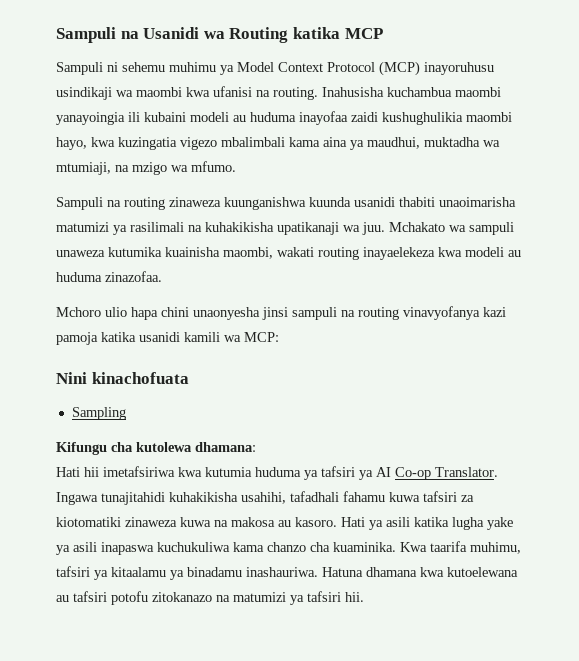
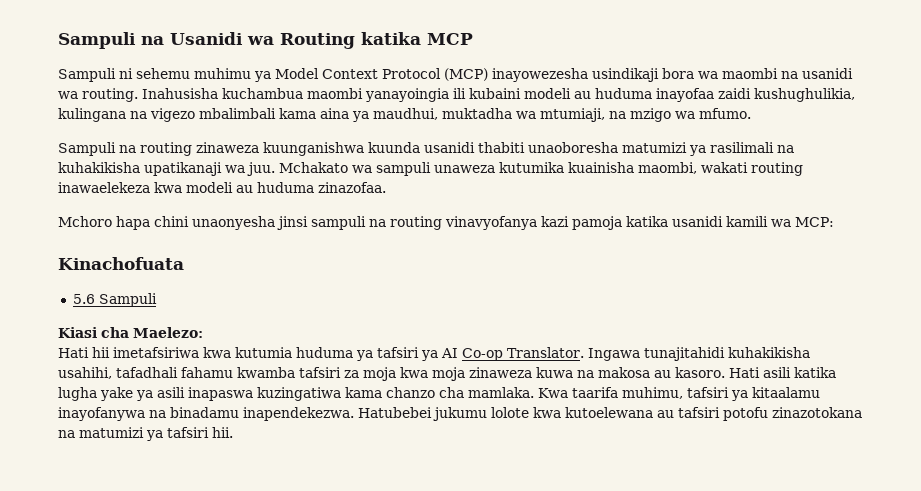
[424,62,494,75] [56,86,270,100] inayoruhusu usindikaji wa maombi kwa ufanisi na -> [492,68,853,82] [58,91,78,99] inayowezesha usindikaji bora wa maombi na usanidi wa
[382,112,512,125] [56,137,177,150] kushughulikia maombi hayo, kwa kuzingatia -> [754,88,855,102] [58,108,147,122] kushughulikia, kulingana na
[439,197,516,207] unaoimarisha -> [528,142,618,153] unaoboresha
[363,247,435,260] inayaelekeza -> [58,182,150,193] inawaelekeza
[105,307,127,317] ulio -> (112, 221) none
[56,372,189,384] [71,407,126,420] [56,442,256,455] Nini kinachofuata // Sampling // Kifungu cha kutolewa dhamana: -> [58,257,184,270] [72,293,157,307] [58,327,203,338] Kinachofuata // 5.6 Sampuli // Kiasi cha Maelezo:
[389,492,420,502] kuwa -> [237,367,295,378] kwamba
[56,517,121,527] kiotomatiki -> [363,367,465,381] moja kwa moja
[369,520,383,530] ya -> (760, 372) none
[157,542,230,552] kuchukuliwa -> [257,387,341,401] kuzingatiwa
[333,542,396,552] kuaminika. -> [468,387,534,398] mamlaka.
[170,567,417,580] ya binadamu inashauriwa. Hatuna dhamana -> [58,407,529,421] inayofanywa na binadamu inapendekezwa. Hatubebei jukumu lolote
[152,592,212,602] zitokanazo -> [772,407,862,418] zinazotokana

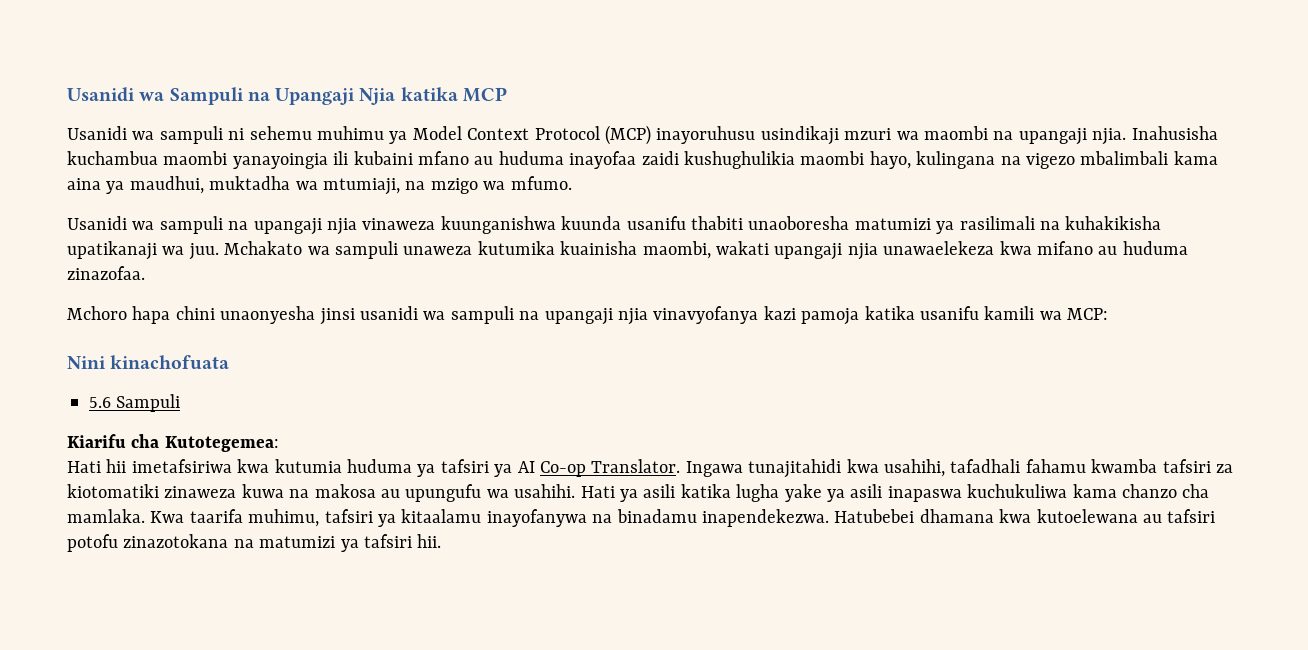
[58,32,355,49] Sampuli na Usanidi wa Routing -> [67,87,396,105] Usanidi wa Sampuli na Upangaji Njia
[58,68,116,82] Sampuli -> [67,126,223,144] Usanidi wa sampuli
[492,68,853,82] [58,88,138,102] inayowezesha usindikaji bora wa maombi na usanidi wa routing. -> [656,126,1127,145] inayoruhusu usindikaji mzuri wa maombi na upangaji njia.
[524,88,571,99] modeli -> [417,151,469,165] mfano
[754,88,855,102] kushughulikia, -> [683,151,911,169] kushughulikia maombi hayo,
[58,142,259,156] Sampuli na routing zinaweza -> [67,216,436,235] Usanidi wa sampuli na upangaji njia vinaweza
[424,142,475,153] usanidi -> [626,216,686,230] usanifu
[751,162,803,176] [58,182,233,193] routing inawaelekeza kwa modeli -> [774,241,1093,260] upangaji njia unawaelekeza kwa mifano
[311,216,442,230] sampuli na routing -> [360,306,648,325] usanidi wa sampuli na upangaji njia
[672,216,723,227] usanidi -> [919,306,979,320] usanifu
[58,257,184,270] Kinachofuata -> [67,355,230,370] Nini kinachofuata
[58,327,203,338] Kiasi cha Maelezo: -> [67,434,279,452] Kiarifu cha Kutotegemea:
[728,347,810,358] kuhakikisha -> [846,459,879,473] kwa
[363,367,465,381] moja kwa moja -> [67,484,159,498] kiotomatiki
[675,367,760,378] kasoro. Hati -> [405,484,638,502] upungufu wa usahihi. Hati ya
[257,387,341,401] kuzingatiwa -> [967,484,1068,498] kuchukuliwa
[433,407,529,421] jukumu lolote -> [919,509,994,523] dhamana

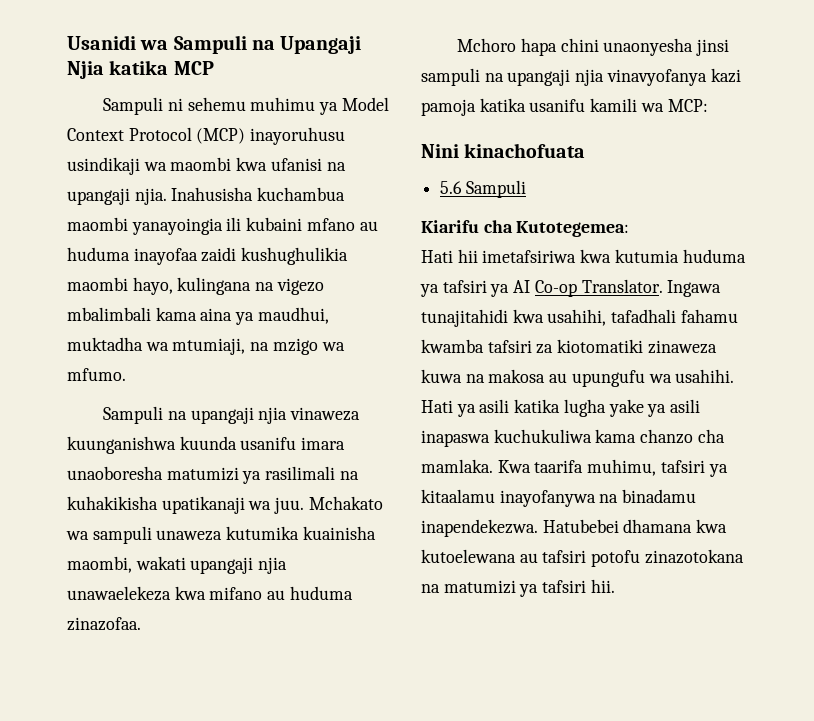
[67,126,223,144] Usanidi wa sampuli -> [103,97,164,115] Sampuli
[844,128,892,140] mzuri -> (140, 166) none
(988, 133) none -> [236,157,322,171] kwa ufanisi
[67,216,223,234] Usanidi wa sampuli -> [103,406,164,424] Sampuli
[690,216,743,230] thabiti -> [301,437,346,450] imara
[360,306,446,320] usanidi wa -> (730, 47) none

